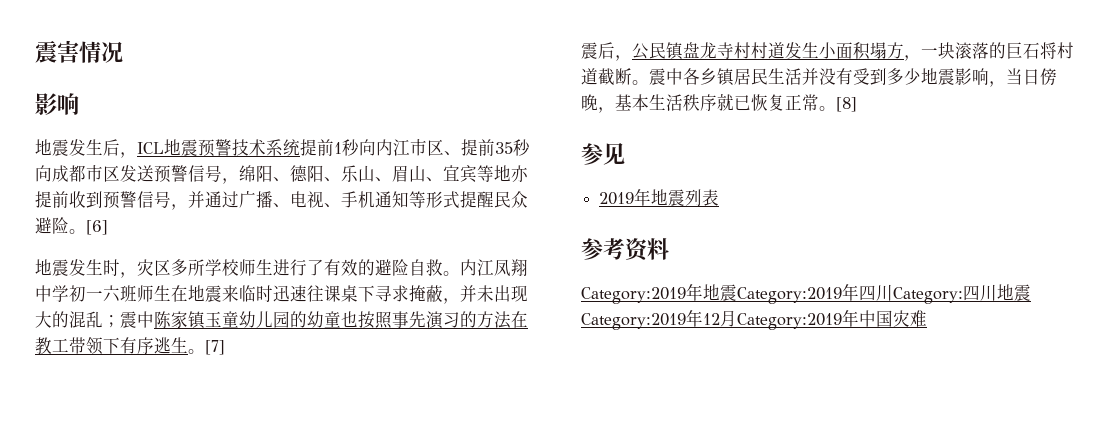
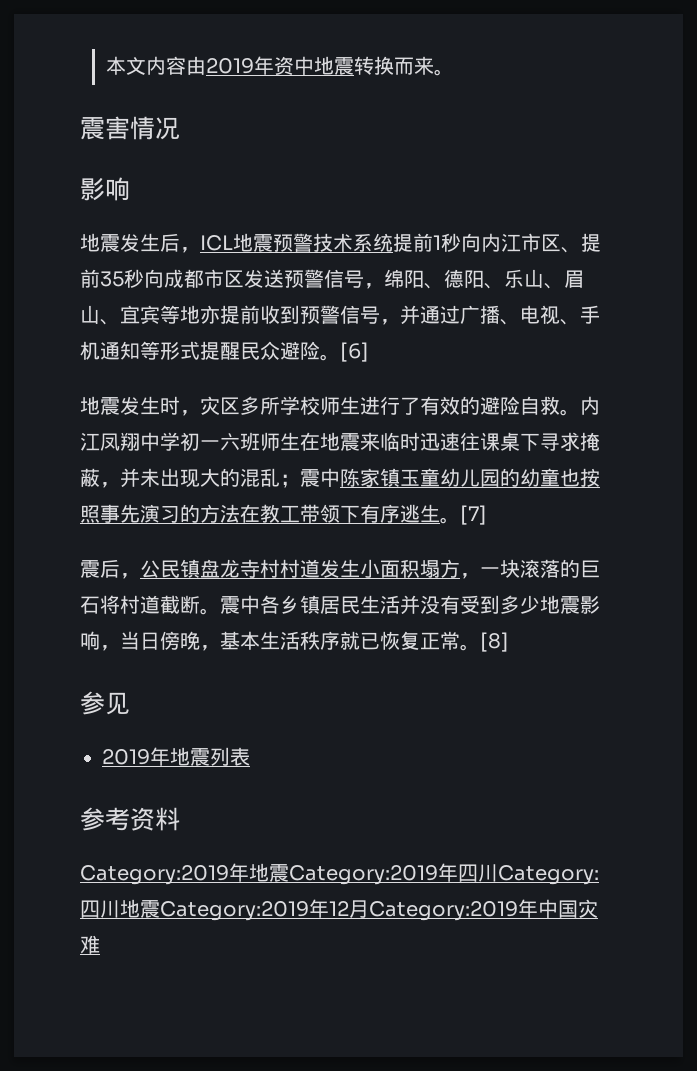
(35, 51) none -> [105,56,454,76] 本文内容由2019年资中地震转换而来。 //

